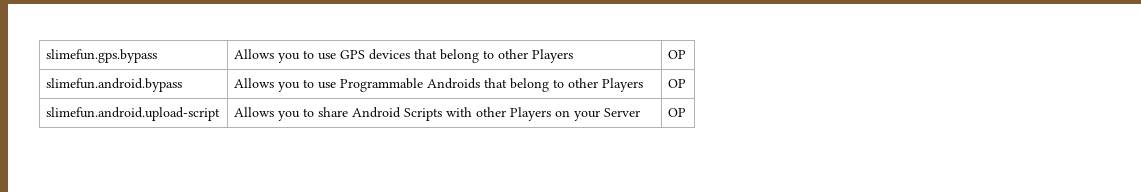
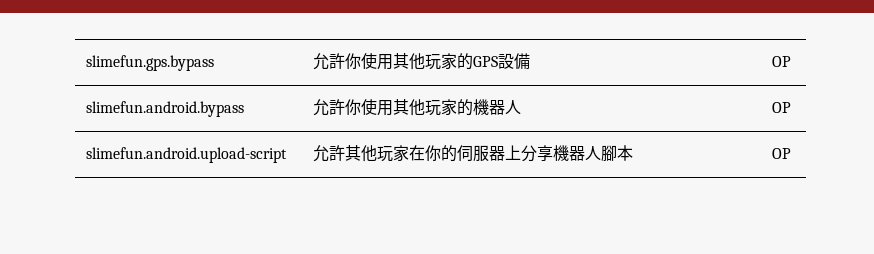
[234,49,574,63] [668,50,687,59] [46,78,183,92] [234,78,644,92] [668,79,687,88] [46,107,221,121] [234,107,641,121] Allows you to use GPS devices that belong to other Players | OP // slimefun.android.bypass | Allows you to use Programmable Androids that belong to other Players | OP // slimefun.android.upload-script | Allows you to share Android Scripts with other Players on your Server -> [313,53,531,70] [772,56,792,67] [86,101,245,117] [313,99,522,116] [772,102,792,113] [86,147,288,163] [313,145,634,162] 允許你使用其他玩家的GPS設備 | OP // slimefun.android.bypass | 允許你使用其他玩家的機器人 | OP // slimefun.android.upload-script | 允許其他玩家在你的伺服器上分享機器人腳本

